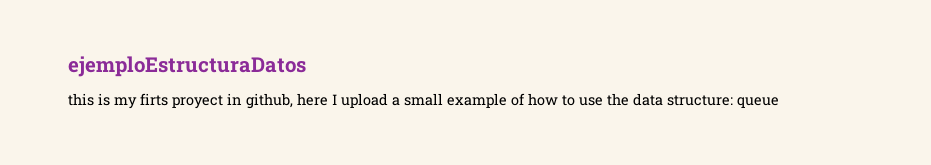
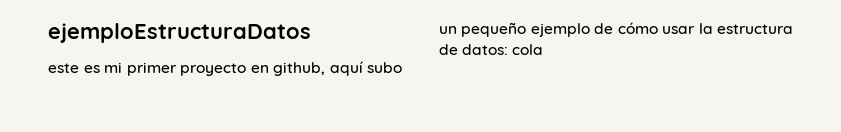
[68,93,779,109] this is my firts proyect in github, here I upload a small example of how to use the data structure: queue -> [48,61,402,76] [439,22,793,37] [439,44,544,55] este es mi primer proyecto en github, aquí subo un pequeño ejemplo de cómo usar la estructura de datos: cola

